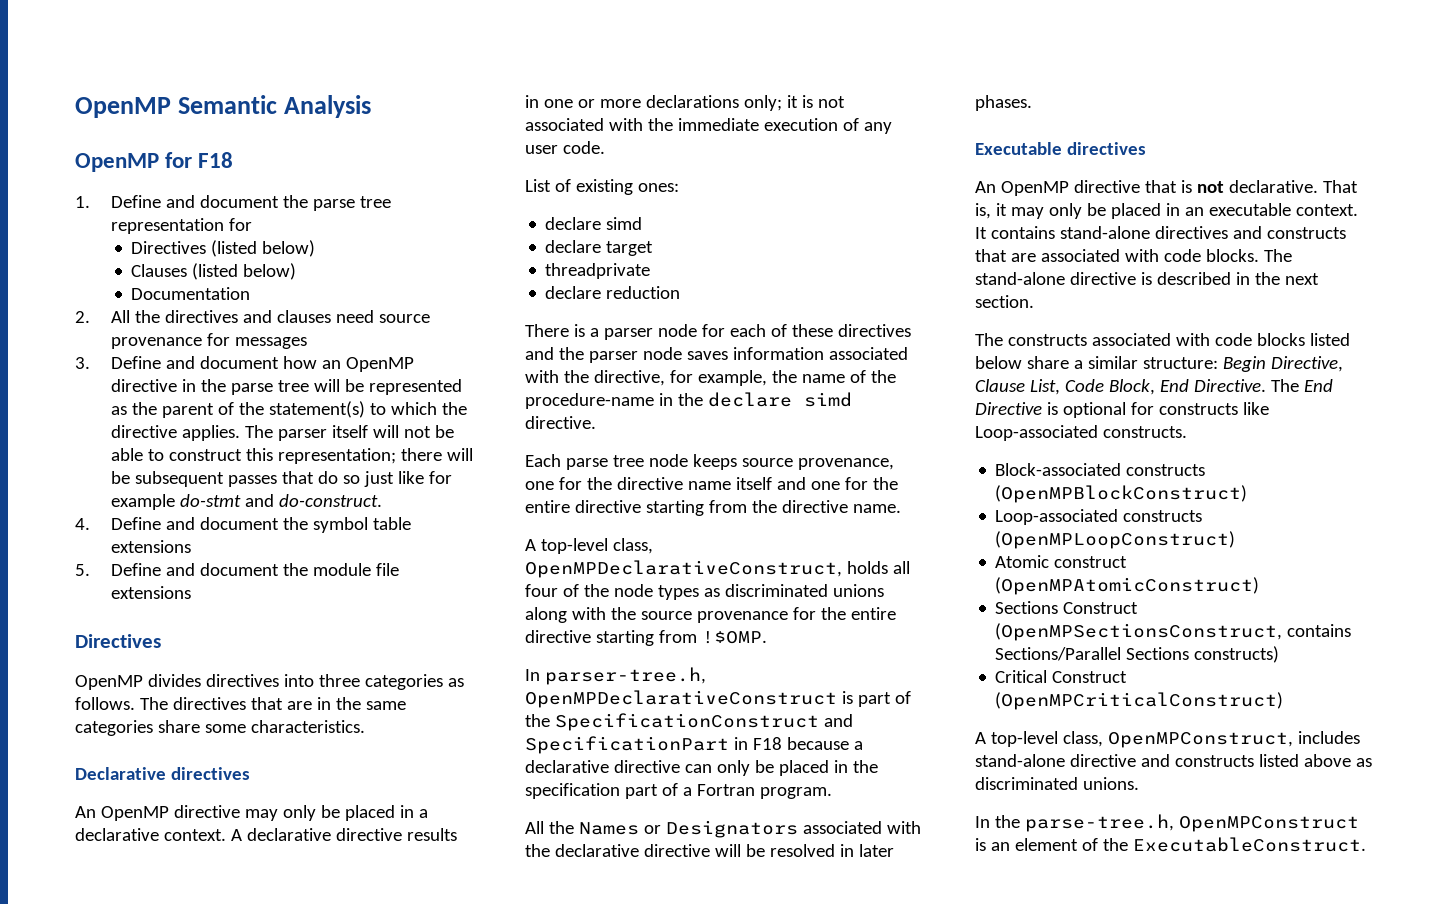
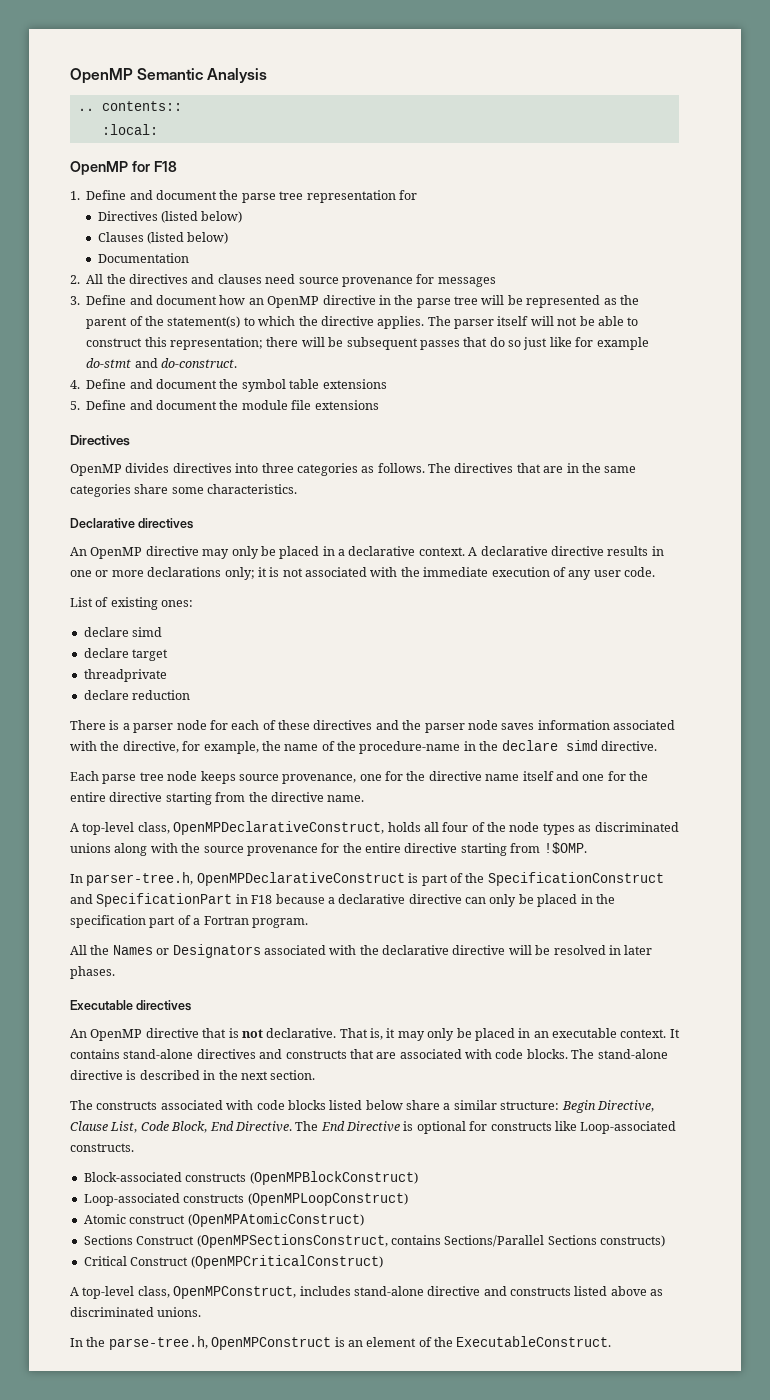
(372, 106) none -> [77,101,182,111] [101,124,158,135] // .. contents:: // :local:

